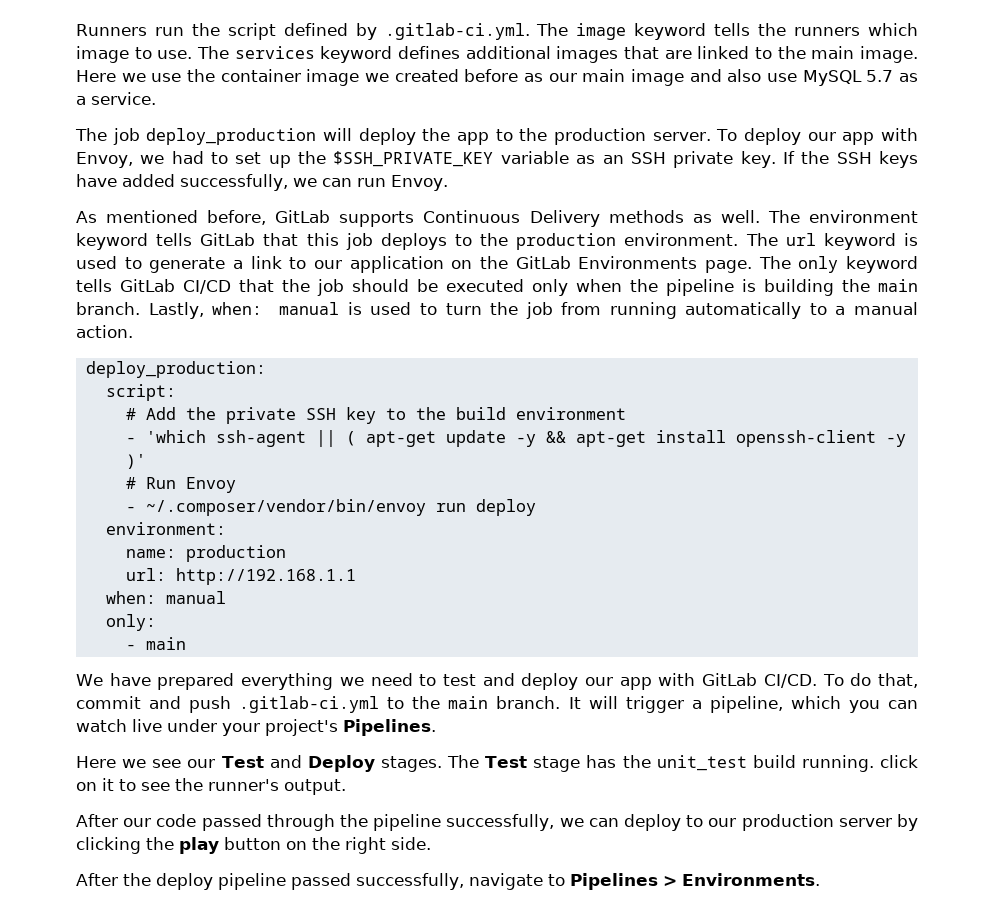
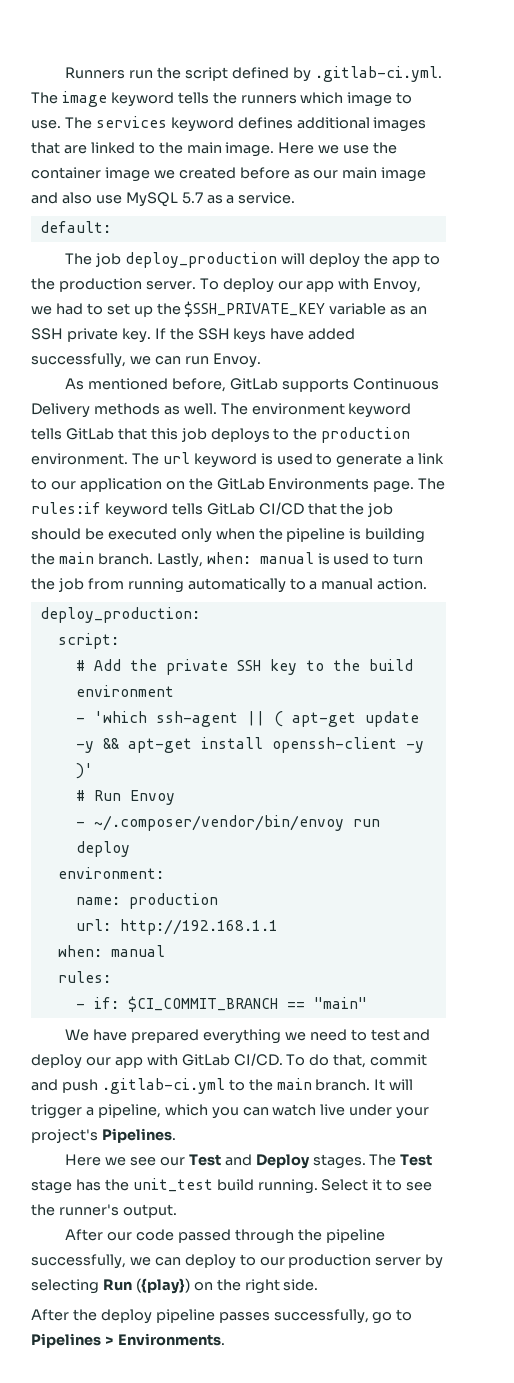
(156, 98) none -> [39,221,111,233] // default:
[798,256,839,273] only -> [31,502,101,514] rules:if
[105,614,156,631] [125,637,186,650] only: // - main -> [57,971,111,983] [75,996,367,1012] rules: // - if: $CI_COMMIT_BRANCH == "main"
[880,755,918,768] [76,782,97,791] click on -> [321,1179,369,1191] Select
[76,837,281,854] clicking the play button -> [31,1278,190,1294] selecting Run ({play})
[291,873,543,890] passed successfully, navigate -> [218,1309,393,1324] passes successfully, go

